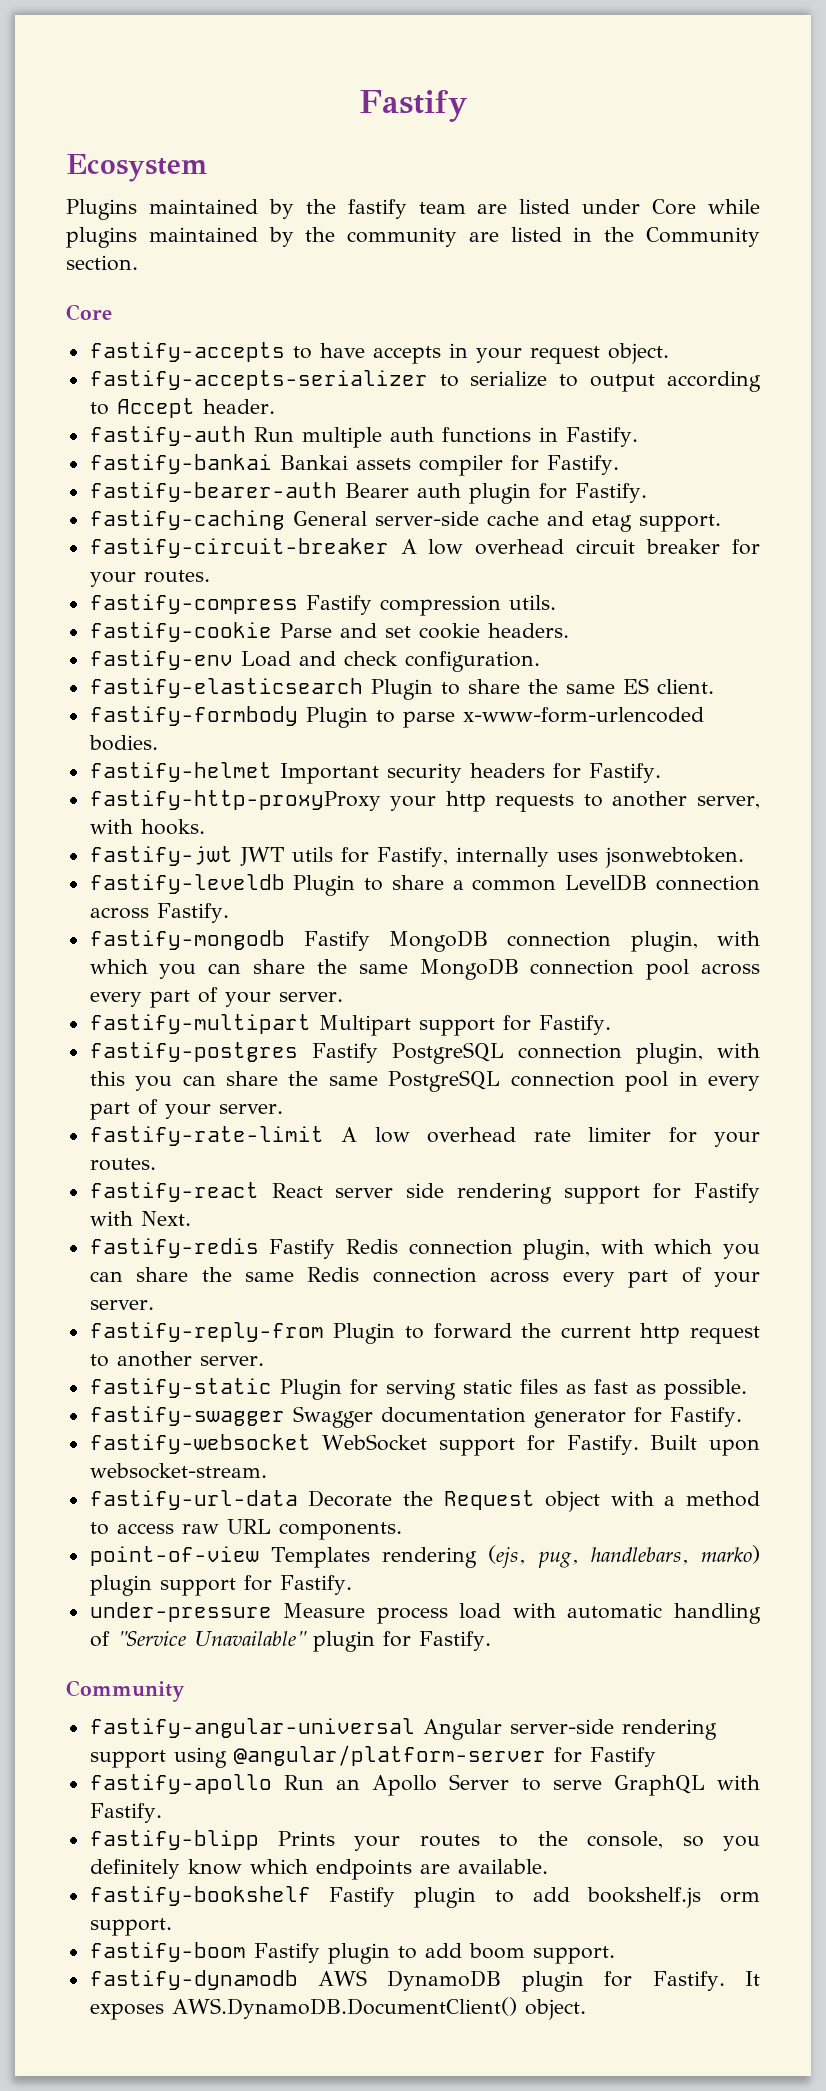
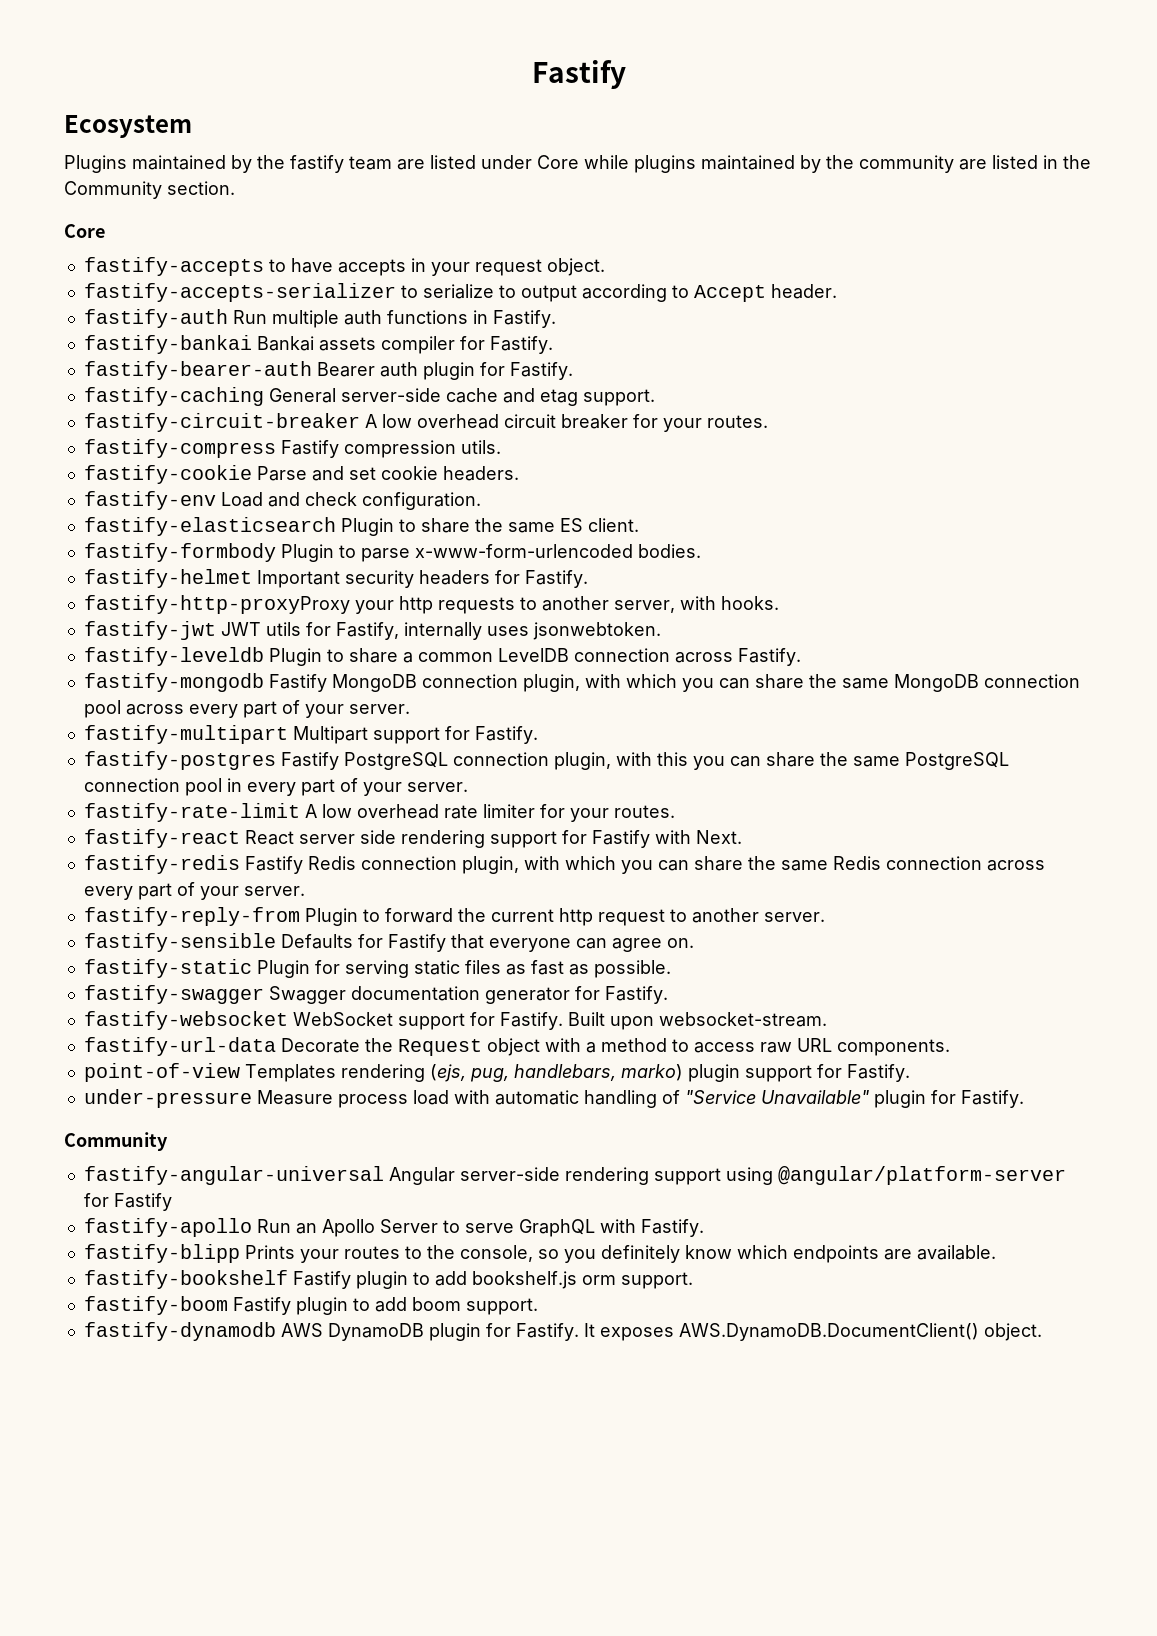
(264, 1361) none -> [83,933,694,952] // fastify-sensible Defaults for Fastify that everyone can agree on.

